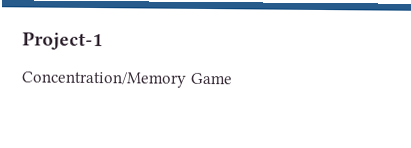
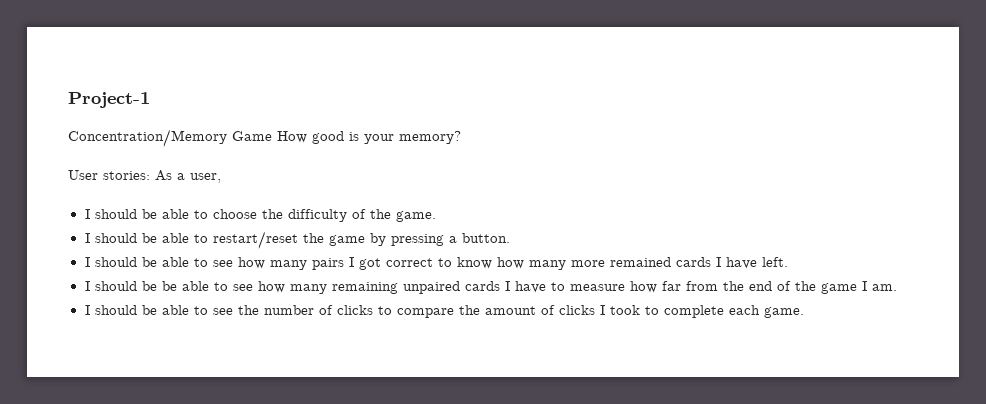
(233, 78) none -> [277,131,461,144] [68,170,221,183] [84,209,436,222] [84,231,510,249] [84,257,788,270] [84,281,897,294] [84,305,804,318] How good is your memory? // User stories: As a user, // I should be able to choose the difficulty of the game. // I should be able to restart/reset the game by pressing a button. // I should be able to see how many pairs I got correct to know how many more remained cards I have left. // I should be be able to see how many remaining unpaired cards I have to measure how far from the end of the game I am. // I should be able to see the number of clicks to compare the amount of clicks I took to complete each game.

